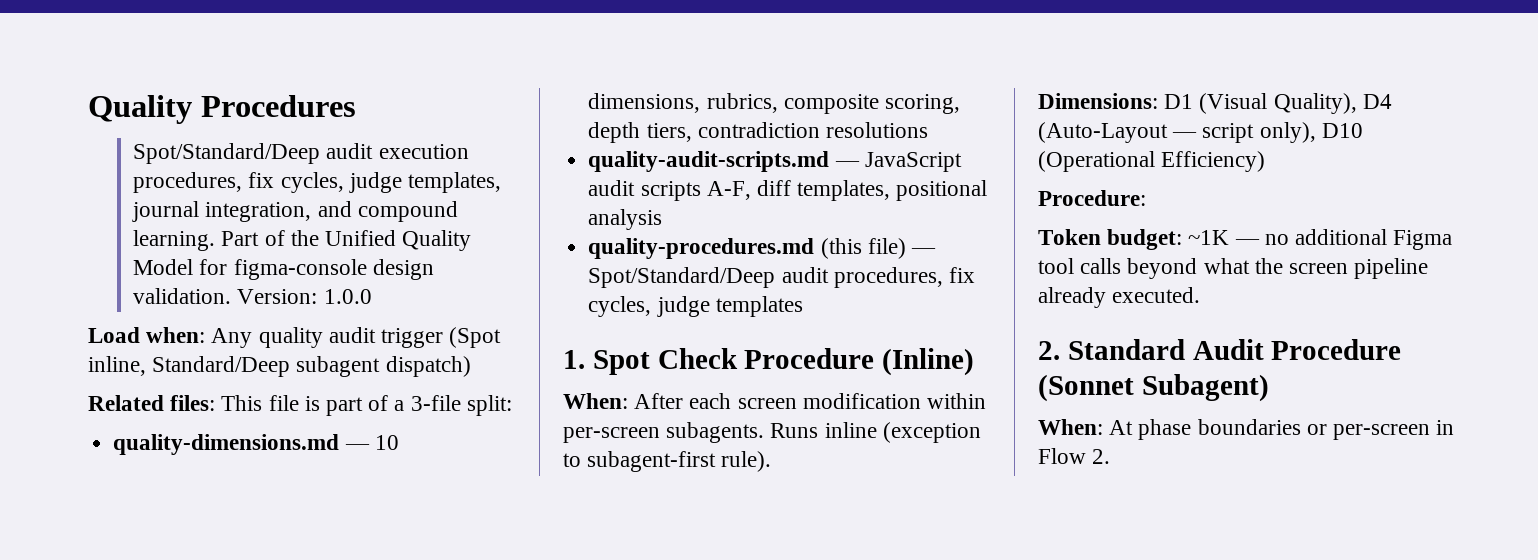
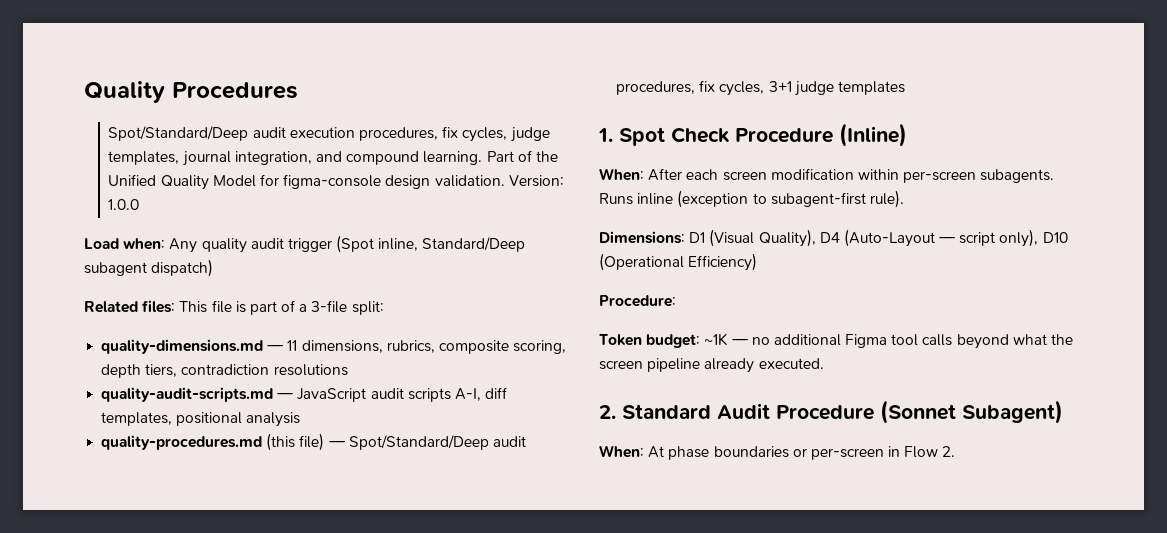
[374,435,399,450] 10 -> [287,340,298,351] 11
[706,181,751,200] A-F, -> [454,388,481,401] A-I,
(652, 306) none -> [768,81,792,92] 3+1

